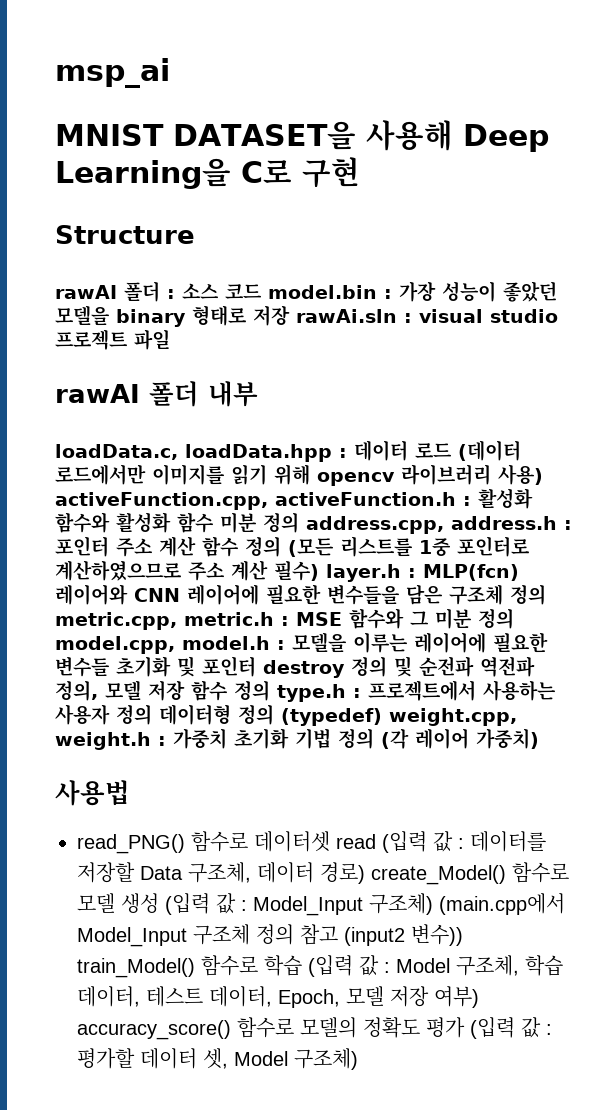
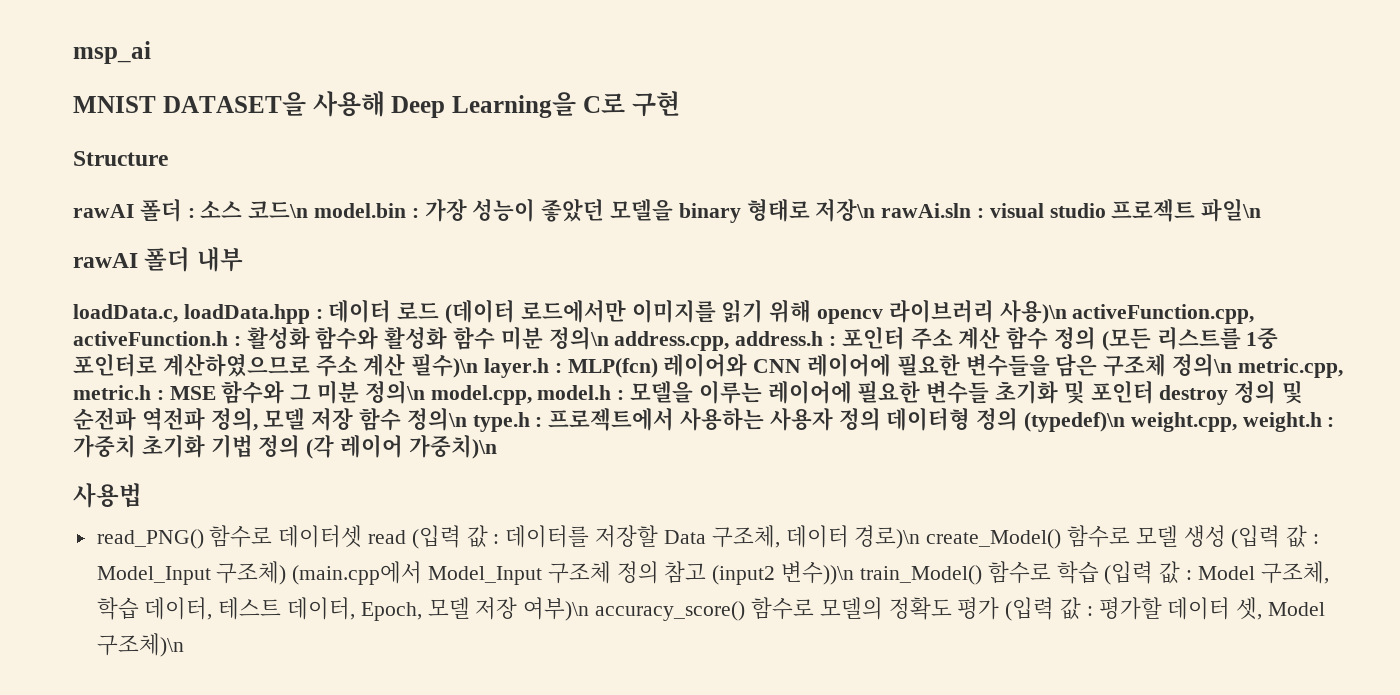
[225,284,262,299] 코드 -> [248,201,309,219] 코드\n
[253,305,290,326] 저장 -> [815,198,876,222] 저장\n
[134,329,170,350] 파일 -> [1201,198,1262,222] 파일\n
[498,464,543,485] 사용) -> [999,300,1067,324] 사용)\n
[263,512,299,533] 정의 -> [548,327,609,350] 정의\n
[274,561,319,581] 필수) -> [411,354,479,378] 필수)\n
[510,584,546,605] 정의 -> [1172,354,1233,377] 정의\n
[478,608,514,629] 정의 -> [364,381,425,404] 정의\n
[234,680,270,701] 정의 -> [406,408,467,431] 정의\n
[281,708,382,726] (typedef) -> [1024,412,1126,432] (typedef)\n
[476,728,539,749] 가중치) -> [408,434,497,459] 가중치)\n
[320,862,365,884] 경로) -> [854,525,921,549] 경로)\n
[411,924,463,946] 변수)) -> [781,561,855,585] 변수))\n
[434,986,479,1008] 여부) -> [523,597,590,621] 여부)\n
[294,1048,358,1070] 구조체) -> [96,633,184,657] 구조체)\n

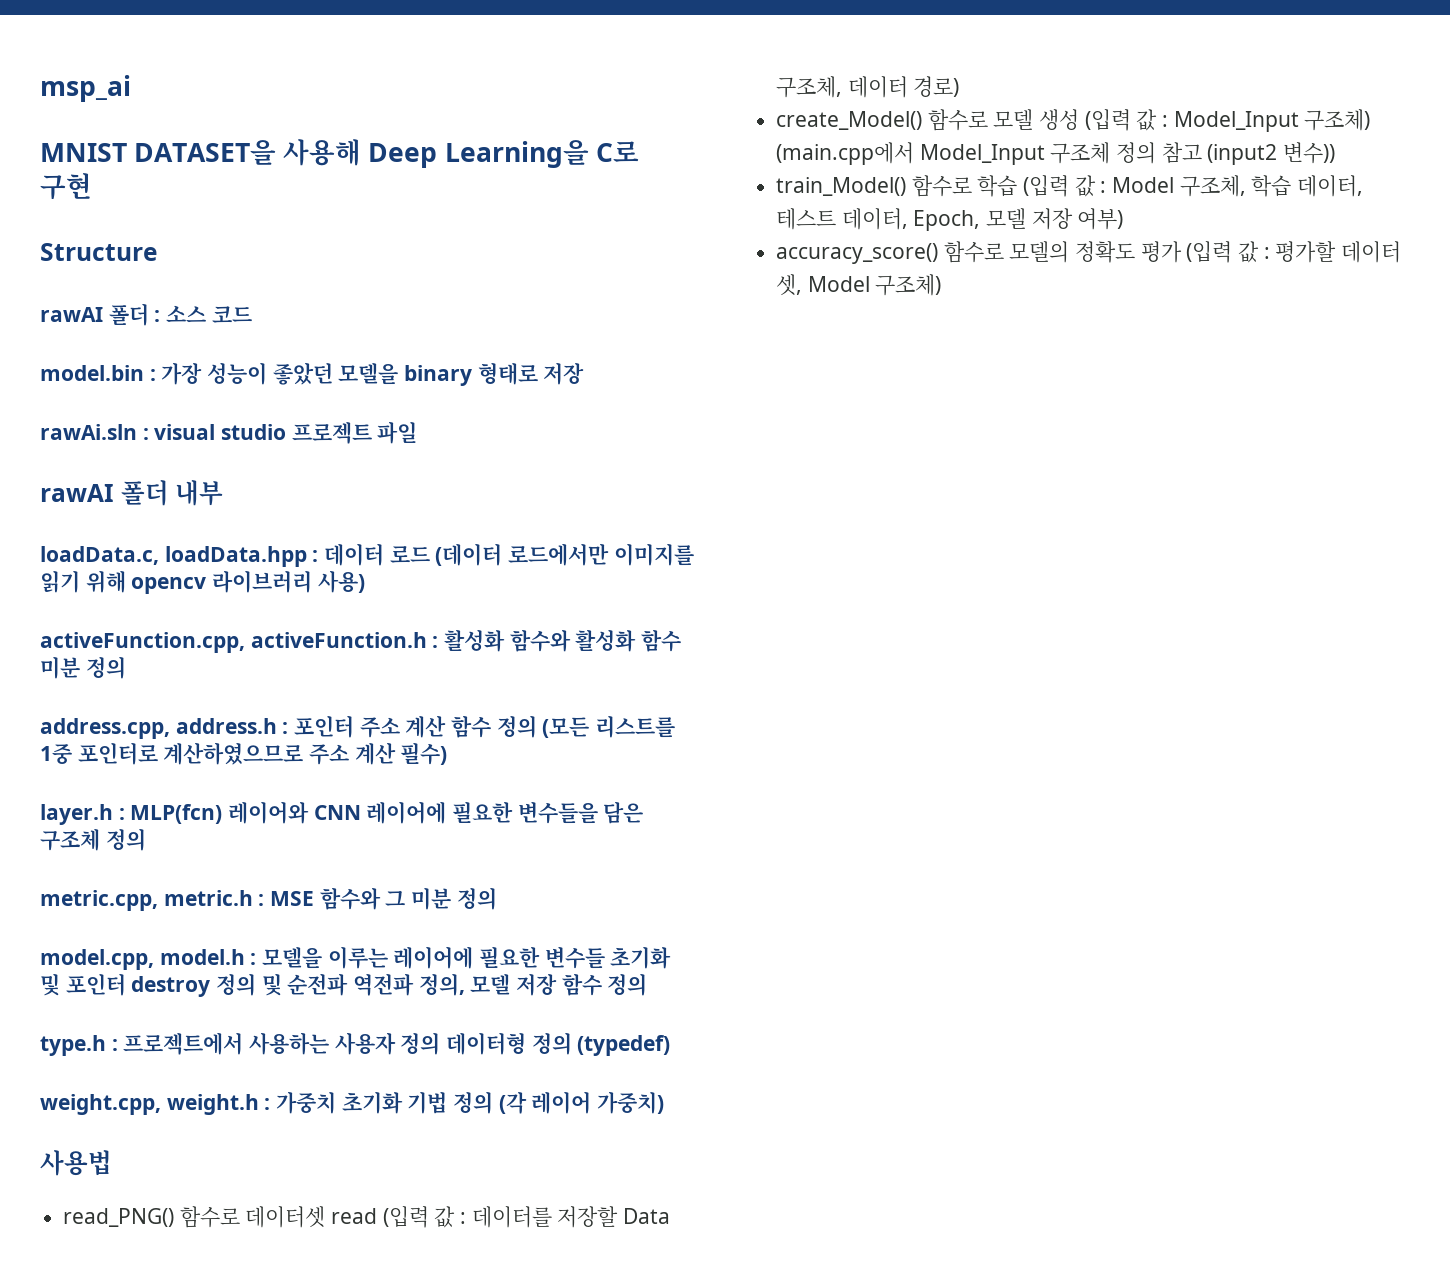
[248,201,309,219] 코드\n -> [211,306,252,323] 코드 //
[815,198,876,222] 저장\n -> [543,362,585,385] 저장 //
[1201,198,1262,222] 파일\n -> [377,421,418,444] 파일
[999,300,1067,324] 사용)\n -> [317,570,365,593] 사용) //
[548,327,609,350] 정의\n -> [85,656,126,679] 정의 //
[411,354,479,378] 필수)\n -> [400,742,448,765] 필수) //
[1172,354,1233,377] 정의\n -> [105,828,146,851] 정의 //
[364,381,425,404] 정의\n -> [456,887,497,910] 정의 //
[406,408,467,431] 정의\n -> [607,973,648,996] 정의 //
[1024,412,1126,432] (typedef)\n -> [577,1035,671,1056] (typedef) //
[408,434,497,459] 가중치)\n -> [597,1091,665,1114] 가중치)
[854,525,921,549] 경로)\n -> [913,76,960,97] 경로) //
[781,561,855,585] 변수))\n -> [1283,142,1336,164] 변수)) //
[523,597,590,621] 여부)\n -> [1077,208,1124,230] 여부) //
[96,633,184,657] 구조체)\n -> [875,274,942,296] 구조체)

